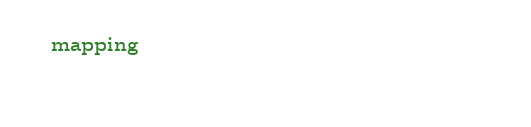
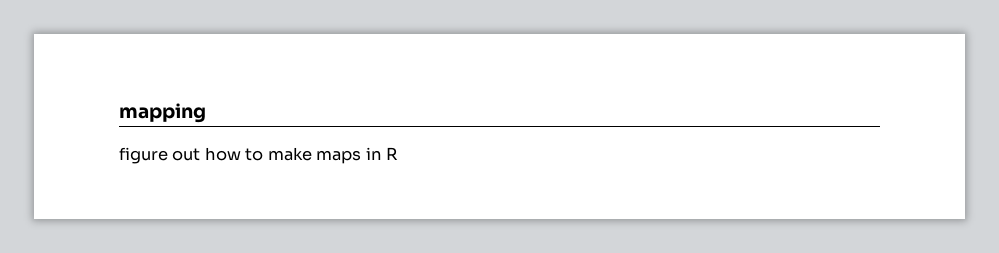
(139, 46) none -> [119,147,399,164] // figure out how to make maps in R

